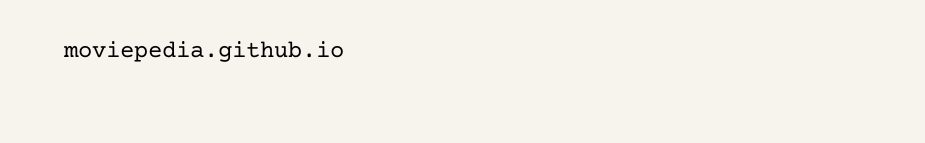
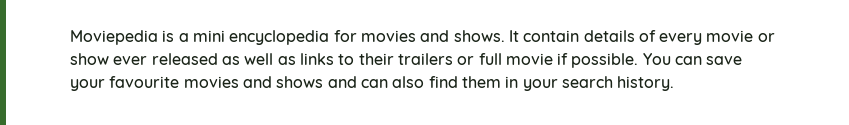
[63,41,344,62] moviepedia.github.io -> [70,30,775,45] [70,53,743,68] [70,76,675,91] Moviepedia is a mini encyclopedia for movies and shows. It contain details of every movie or show ever released as well as links to their trailers or full movie if possible. You can save your favourite movies and shows and can also find them in your search history.

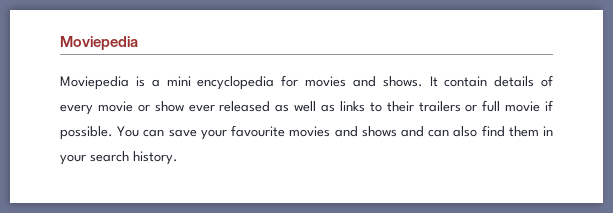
[70,30,158,45] Moviepedia -> [60,36,138,50] [60,76,129,90] Moviepedia // Moviepedia

